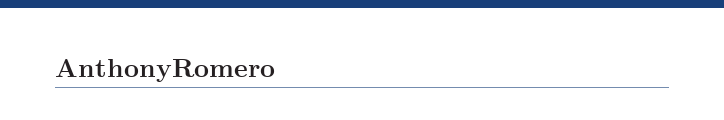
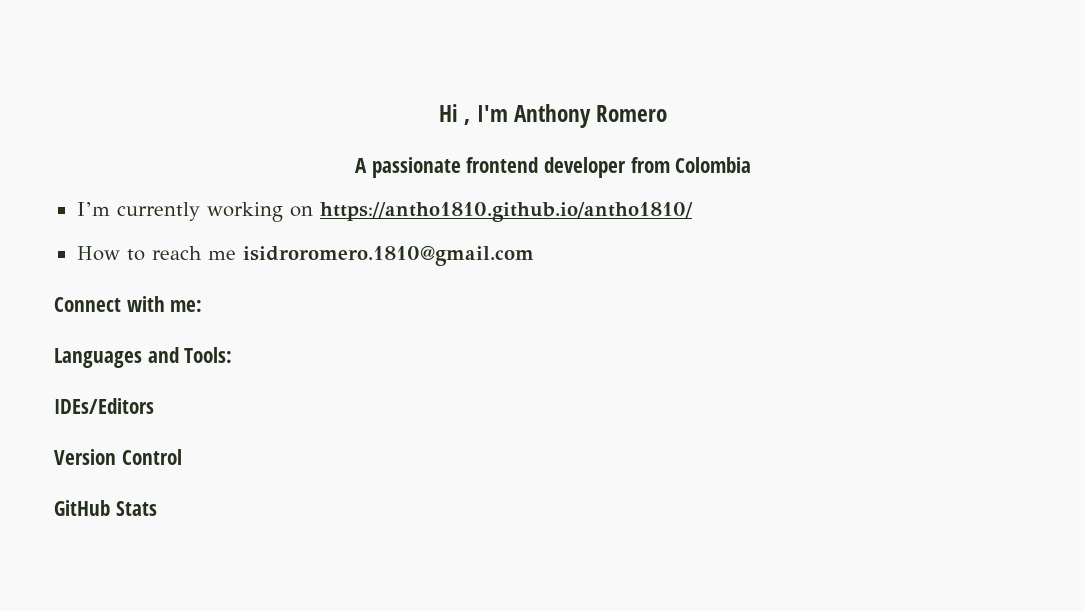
[55,59,275,82] AnthonyRomero -> [439,104,667,128] [354,157,752,178] [76,202,693,222] [76,245,534,266] [54,296,203,312] [54,347,233,368] [54,398,154,414] [54,449,182,465] [54,500,157,516] Hi , I'm Anthony Romero // A passionate frontend developer from Colombia // I’m currently working on https://antho1810.github.io/antho1810/ // How to reach me isidroromero.1810@gmail.com // Connect with me: // Languages and Tools: // IDEs/Editors // Version Control // GitHub Stats

